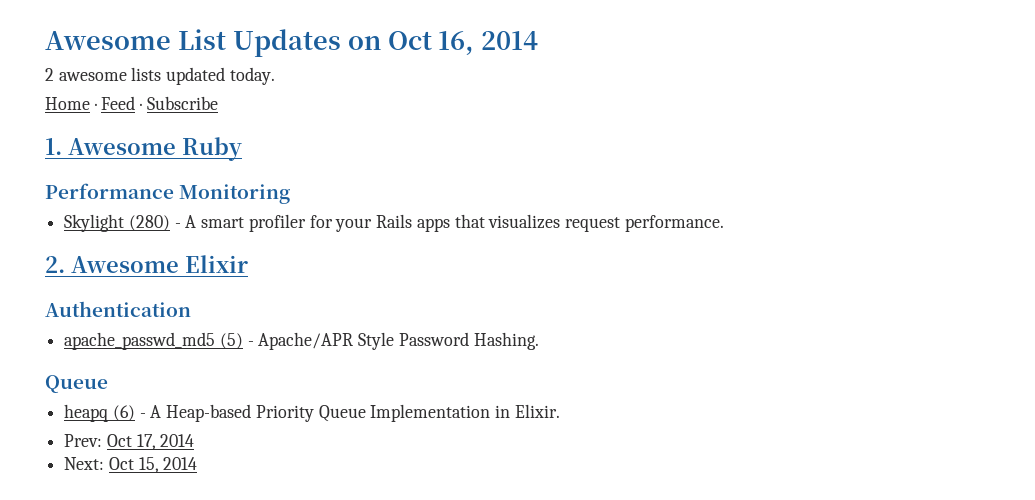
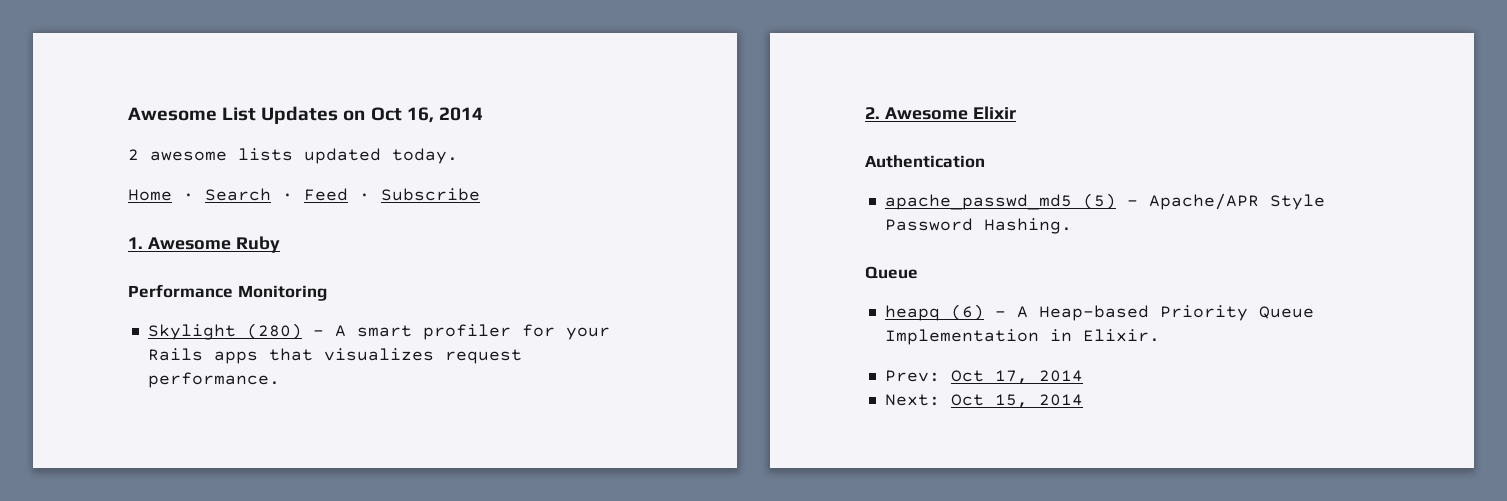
(97, 106) none -> [205,188,293,201] Search ·

